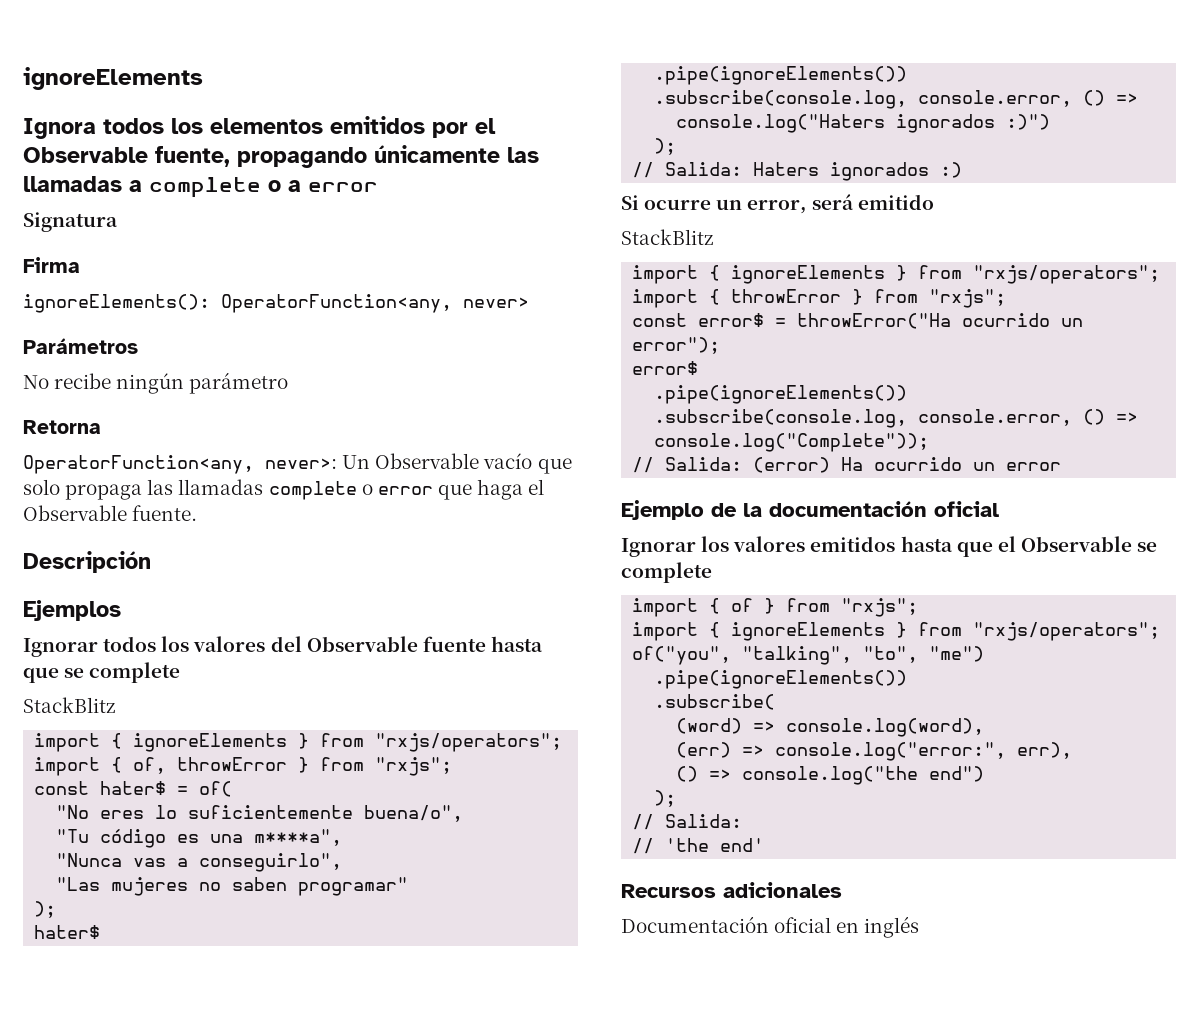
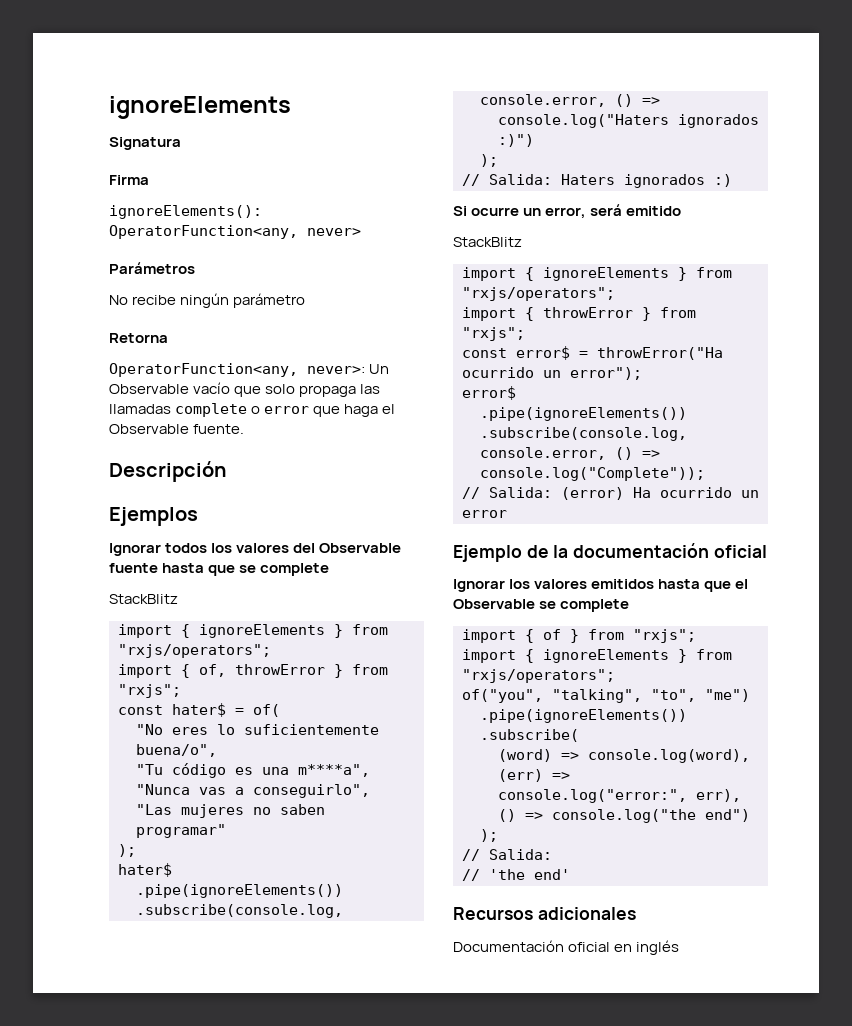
[23,67,203,90] [23,116,496,139] [23,145,539,168] [23,176,378,198] ignoreElements // Ignora todos los elementos emitidos por el Observable fuente, propagando únicamente las llamadas a complete o a error -> [109,96,291,119] ignoreElements

